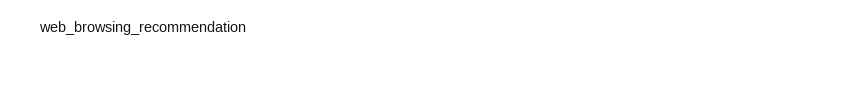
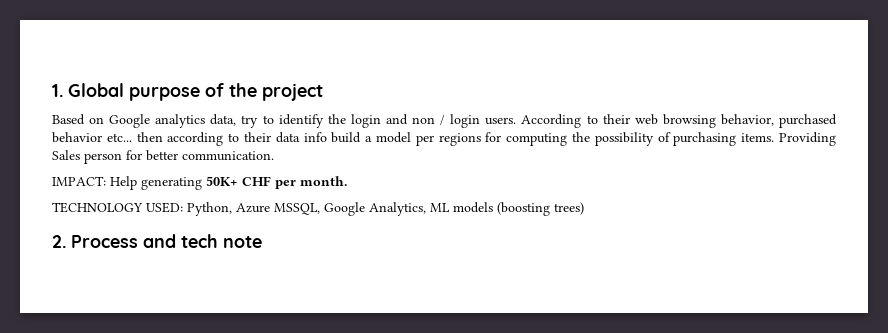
[39,21,246,35] web_browsing_recommendation -> [52,83,323,101] [52,114,837,128] [52,132,836,146] [52,150,274,164] [52,176,347,190] [52,202,584,216] [52,234,262,248] 1. Global purpose of the project // Based on Google analytics data, try to identify the login and non / login users. According to their web browsing behavior, purchased behavior etc... then according to their data info build a model per regions for computing the possibility of purchasing items. Providing Sales person for better communication. // IMPACT: Help generating 50K+ CHF per month. // TECHNOLOGY USED: Python, Azure MSSQL, Google Analytics, ML models (boosting trees) // 2. Process and tech note

